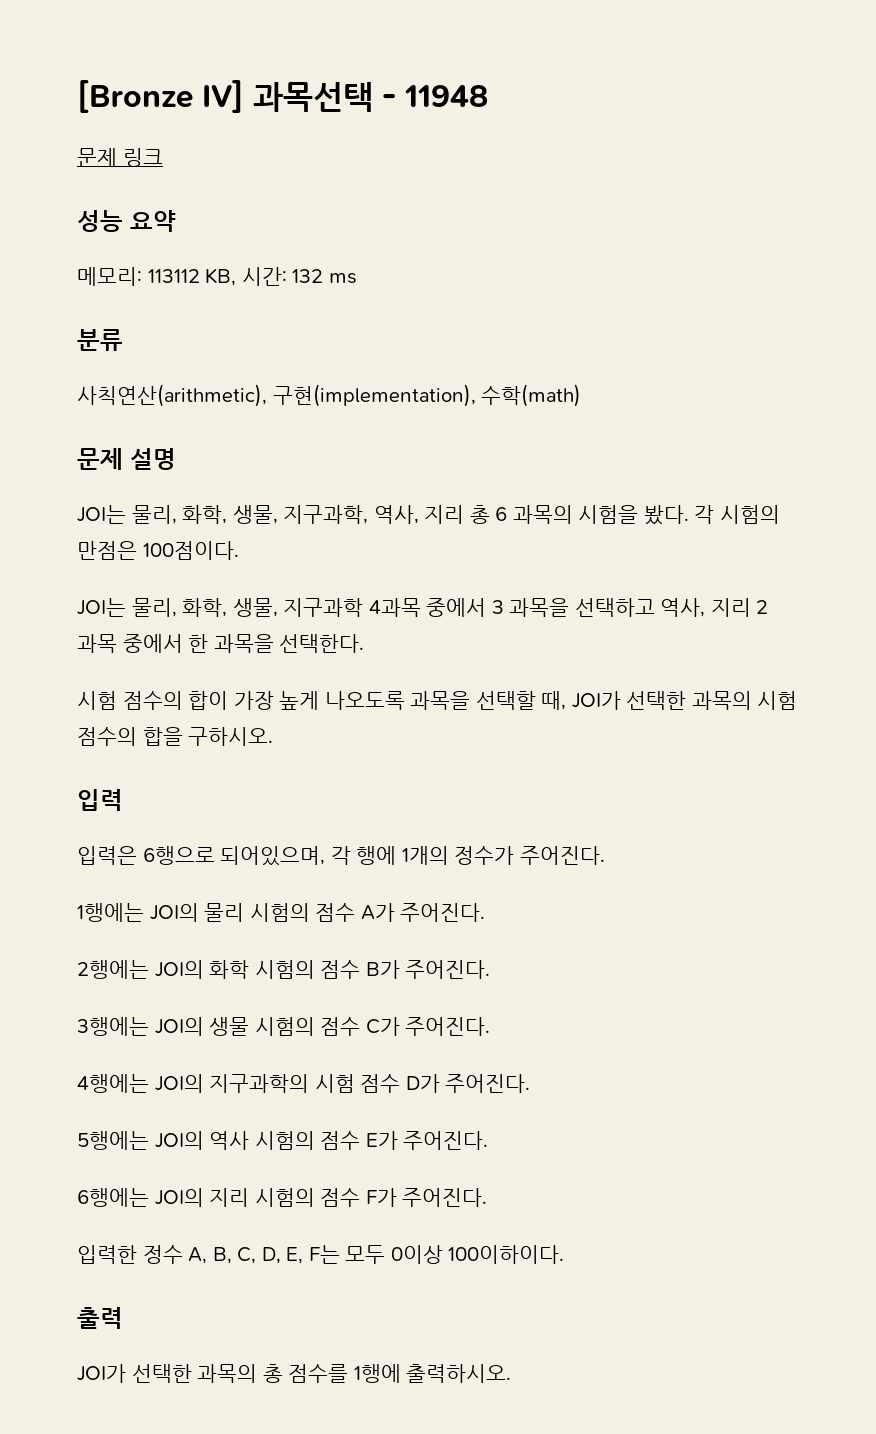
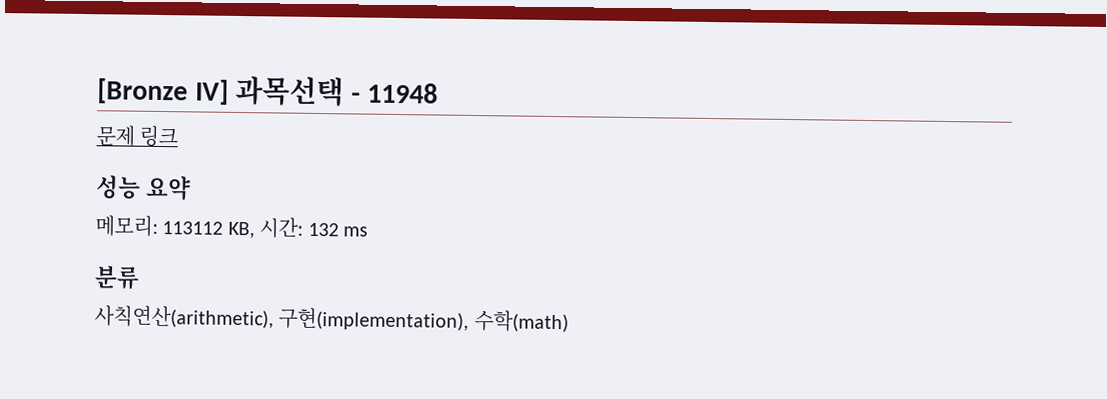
[77,448,176,470] [77,505,780,525] [77,541,239,560] [77,598,769,617] [77,634,365,653] [77,691,798,710] [77,727,274,746] [77,789,123,811] [77,846,605,866] [77,903,486,922] [77,960,491,979] [77,1017,491,1036] [77,1074,531,1093] [77,1131,489,1150] [77,1188,488,1207] [77,1245,565,1264] [77,1307,123,1329] [77,1364,512,1383] // 문제 설명 // JOI는 물리, 화학, 생물, 지구과학, 역사, 지리 총 6 과목의 시험을 봤다. 각 시험의 만점은 100점이다. // JOI는 물리, 화학, 생물, 지구과학 4과목 중에서 3 과목을 선택하고 역사, 지리 2 과목 중에서 한 과목을 선택한다. // 시험 점수의 합이 가장 높게 나오도록 과목을 선택할 때, JOI가 선택한 과목의 시험 점수의 합을 구하시오. // 입력 // 입력은 6행으로 되어있으며, 각 행에 1개의 정수가 주어진다. // 1행에는 JOI의 물리 시험의 점수 A가 주어진다. // 2행에는 JOI의 화학 시험의 점수 B가 주어진다. // 3행에는 JOI의 생물 시험의 점수 C가 주어진다. // 4행에는 JOI의 지구과학의 시험 점수 D가 주어진다. // 5행에는 JOI의 역사 시험의 점수 E가 주어진다. // 6행에는 JOI의 지리 시험의 점수 F가 주어진다. // 입력한 정수 A, B, C, D, E, F는 모두 0이상 100이하이다. // 출력 // JOI가 선택한 과목의 총 점수를 1행에 출력하시오. -> (569, 321) none

